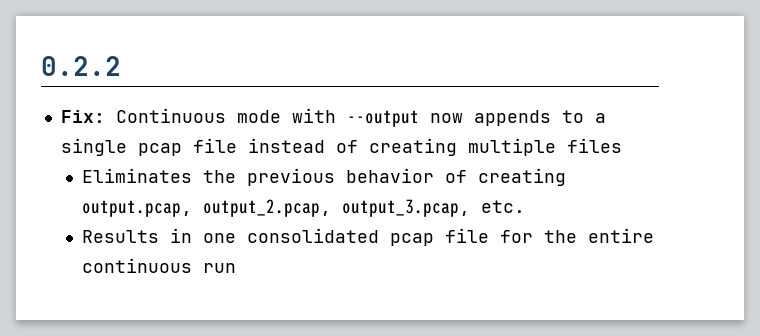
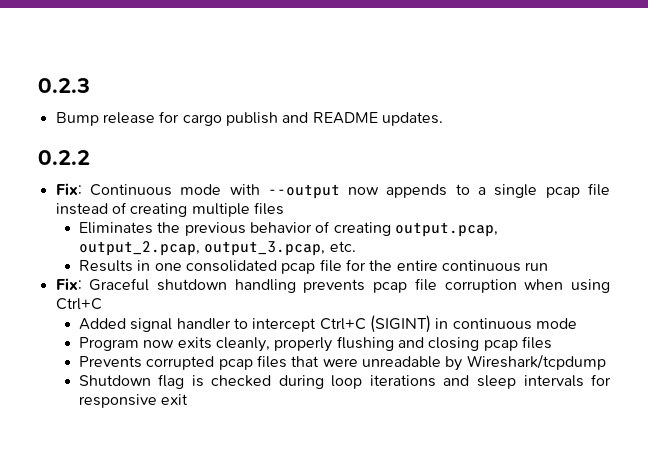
(41, 66) none -> [38,78,90,93] [55,111,443,126] 0.2.3 // Bump release for cargo publish and README updates. //
(236, 268) none -> [55,278,610,293] [55,298,102,310] [78,315,577,333] [78,336,552,352] [78,354,606,371] [78,374,611,389] [78,394,189,408] // Fix: Graceful shutdown handling prevents pcap file corruption when using Ctrl+C // Added signal handler to intercept Ctrl+C (SIGINT) in continuous mode // Program now exits cleanly, properly flushing and closing pcap files // Prevents corrupted pcap files that were unreadable by Wireshark/tcpdump // Shutdown flag is checked during loop iterations and sleep intervals for responsive exit

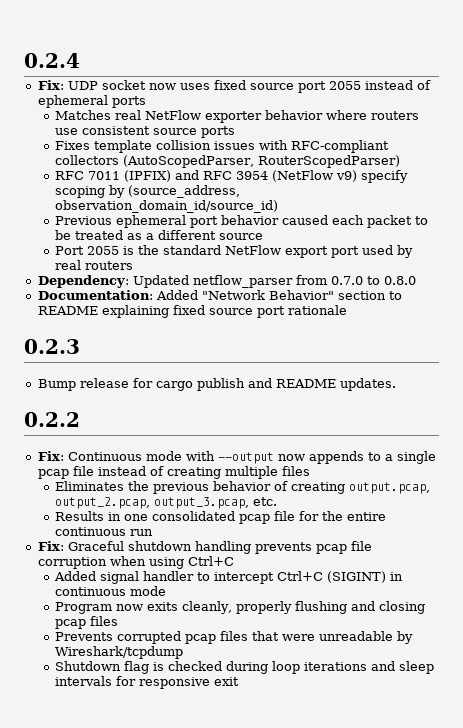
(38, 85) none -> [24,53,80,68] [37,80,431,93] [37,95,146,108] [54,110,419,123] [54,126,235,138] [54,140,389,153] [54,155,400,168] [54,170,408,183] [54,185,240,198] [54,200,278,213] [54,215,428,228] [54,230,263,240] [54,245,413,258] [54,260,133,270] [37,275,416,288] [37,290,402,300] [37,305,347,318] 0.2.4 // Fix: UDP socket now uses fixed source port 2055 instead of ephemeral ports // Matches real NetFlow exporter behavior where routers use consistent source ports // Fixes template collision issues with RFC-compliant collectors (AutoScopedParser, RouterScopedParser) // RFC 7011 (IPFIX) and RFC 3954 (NetFlow v9) specify scoping by (source_address, observation_domain_id/source_id) // Previous ephemeral port behavior caused each packet to be treated as a different source // Port 2055 is the standard NetFlow export port used by real routers // Dependency: Updated netflow_parser from 0.7.0 to 0.8.0 // Documentation: Added "Network Behavior" section to README explaining fixed source port rationale //

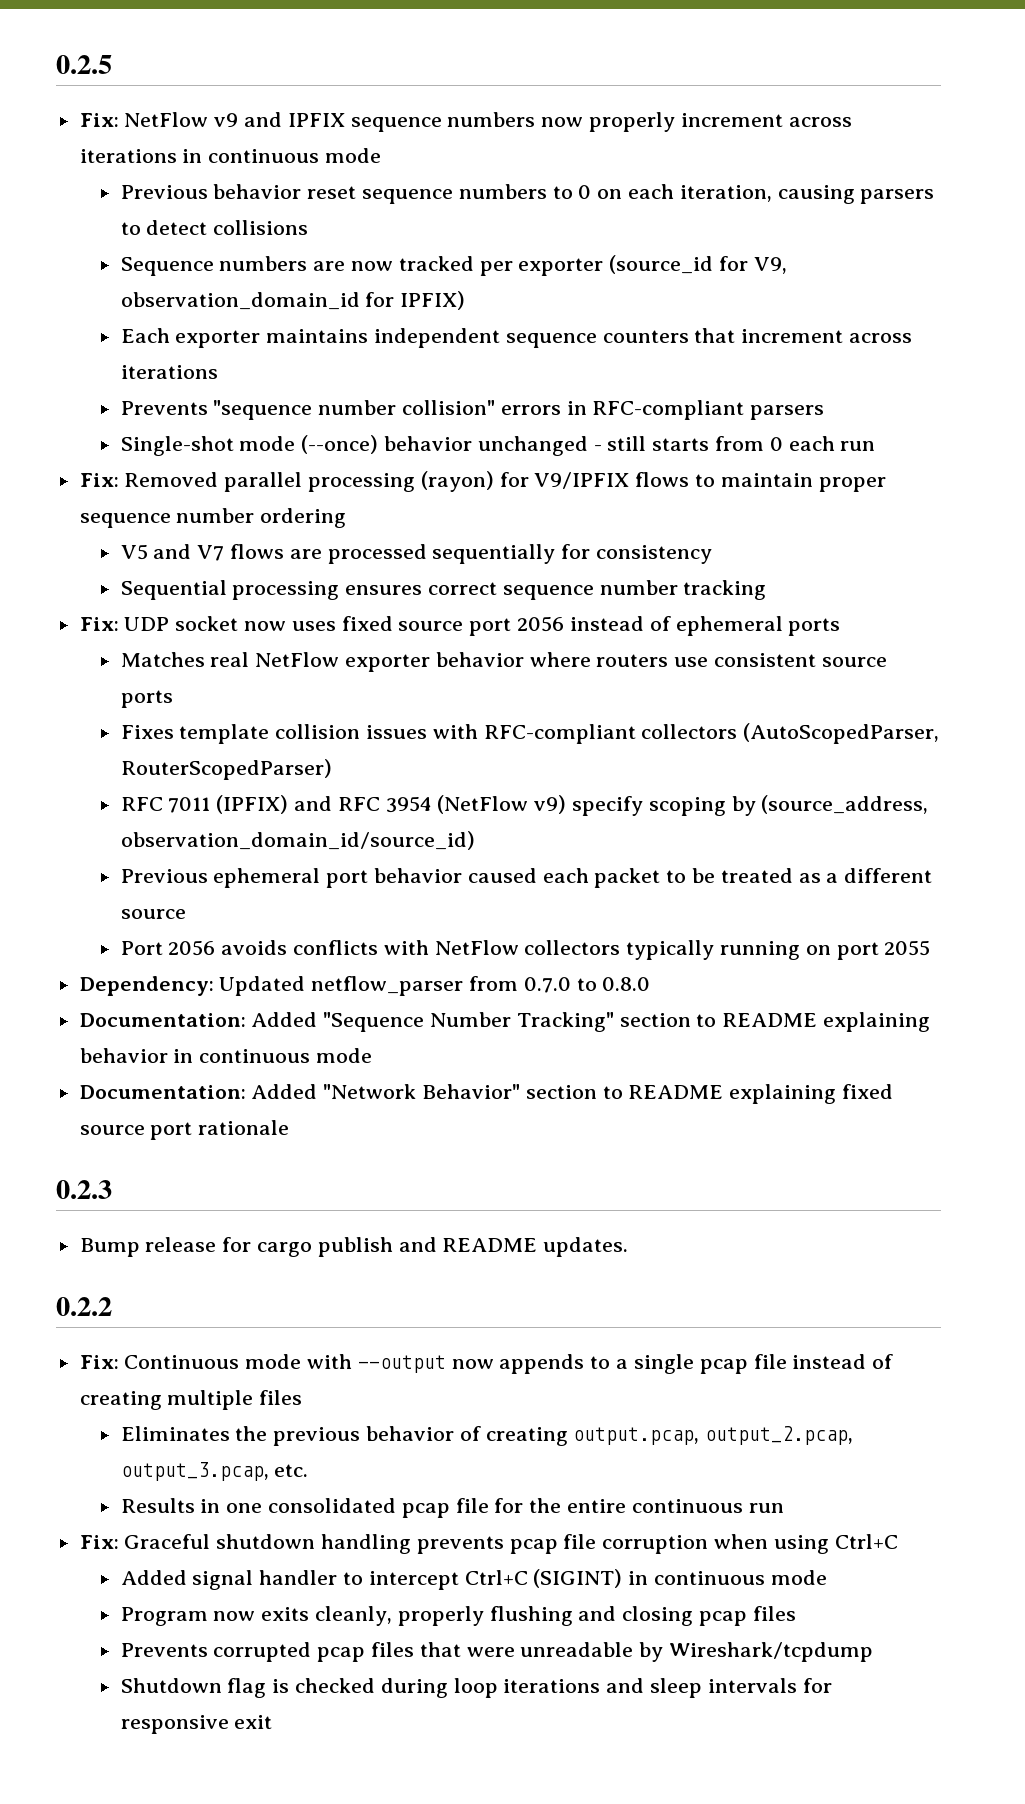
[24,53,80,68] 0.2.4 -> [56,55,112,74] [79,112,852,132] [79,148,382,163] [120,184,935,204] [120,220,309,235] [120,255,787,276] [120,291,466,310] [120,328,912,348] [120,365,218,379] [120,400,825,420] [120,435,876,456] [79,471,886,492] [79,508,347,528] [120,544,712,564] [120,580,767,600] 0.2.5 // Fix: NetFlow v9 and IPFIX sequence numbers now properly increment across iterations in continuous mode // Previous behavior reset sequence numbers to 0 on each iteration, causing parsers to detect collisions // Sequence numbers are now tracked per exporter (source_id for V9, observation_domain_id for IPFIX) // Each exporter maintains independent sequence counters that increment across iterations // Prevents "sequence number collision" errors in RFC-compliant parsers // Single-shot mode (--once) behavior unchanged - still starts from 0 each run // Fix: Removed parallel processing (rayon) for V9/IPFIX flows to maintain proper sequence number ordering // V5 and V7 flows are processed sequentially for consistency // Sequential processing ensures correct sequence number tracking
[328,81,361,90] 2055 -> [517,616,565,632] 2056
[86,245,413,258] [54,260,133,270] 2055 is the standard NetFlow export port used by real routers -> [168,940,931,960] 2056 avoids conflicts with NetFlow collectors typically running on port 2055
(416, 280) none -> [79,1012,931,1032] [79,1048,373,1063] // Documentation: Added "Sequence Number Tracking" section to README explaining behavior in continuous mode

